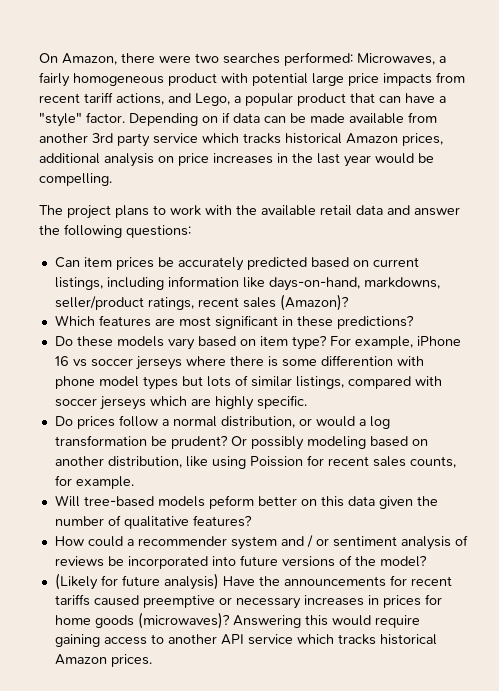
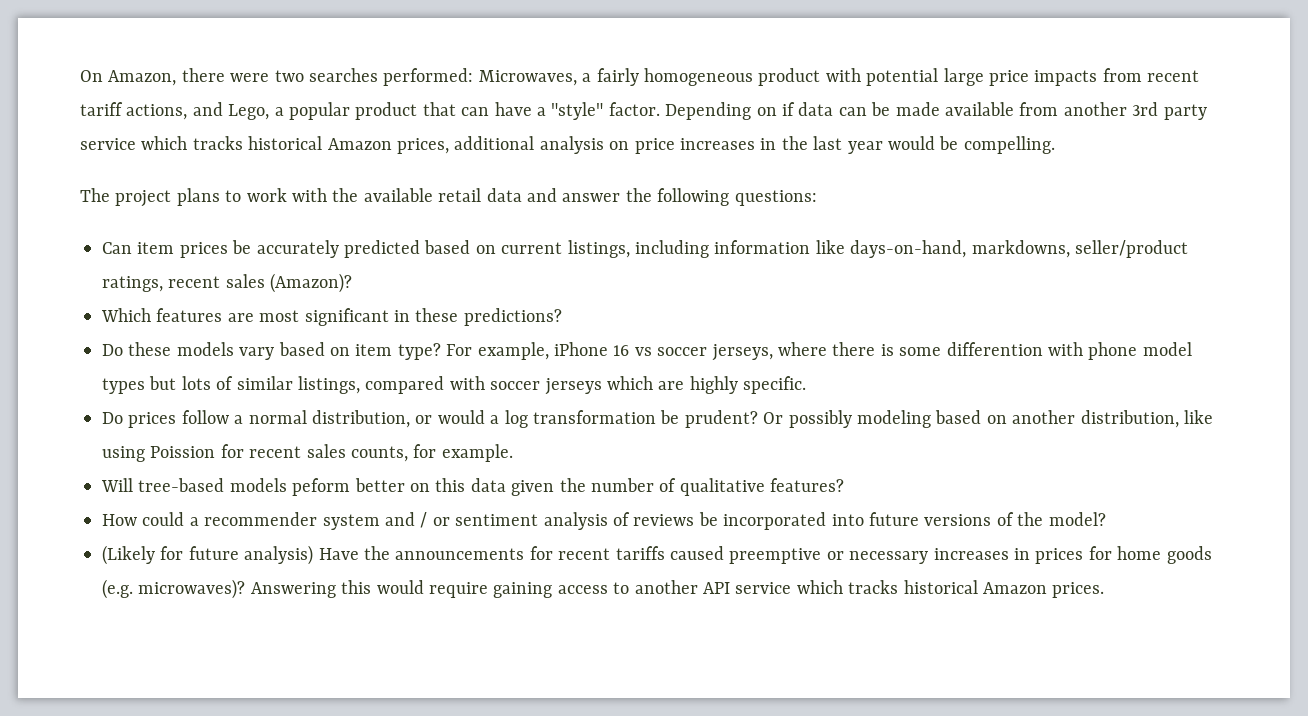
[135,356,182,370] jerseys -> [711,344,773,361] jerseys,
[137,612,230,629] (microwaves)? -> [102,579,246,599] (e.g. microwaves)?

